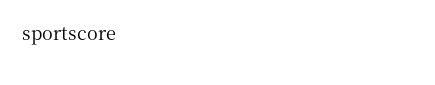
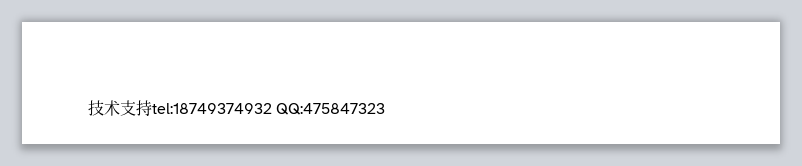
[22,27,116,45] sportscore -> [88,100,386,116] 技术支持tel:18749374932 QQ:475847323

